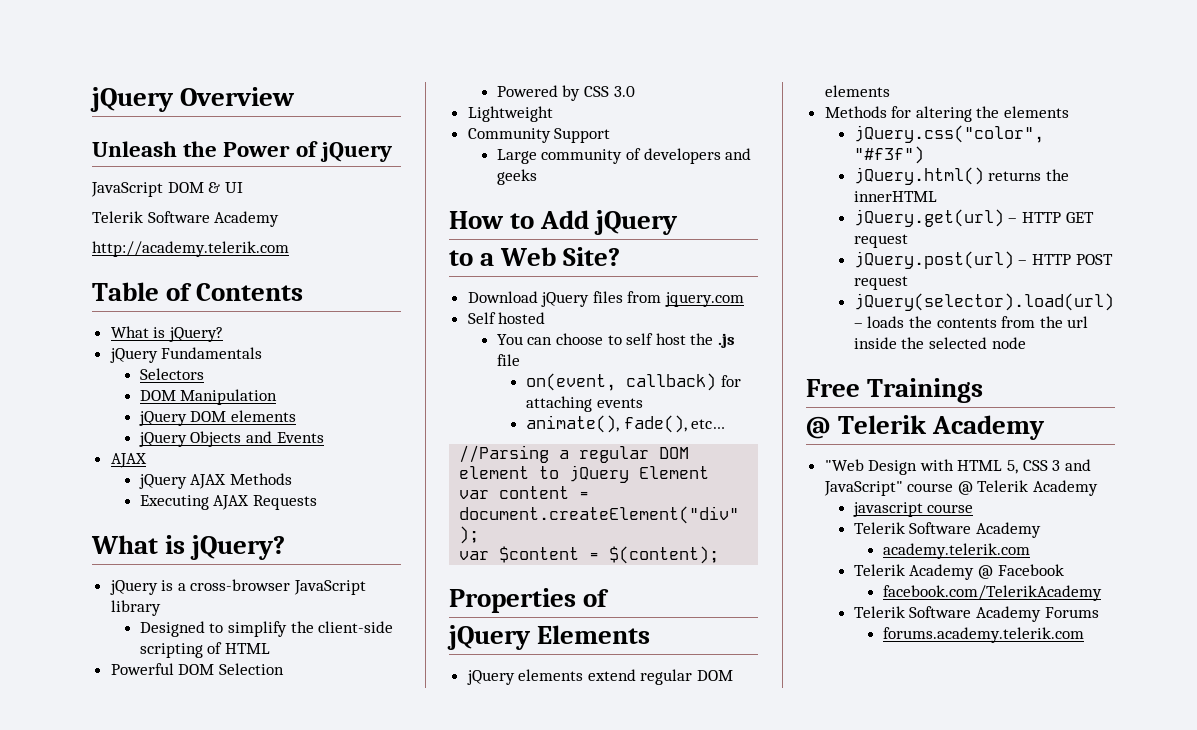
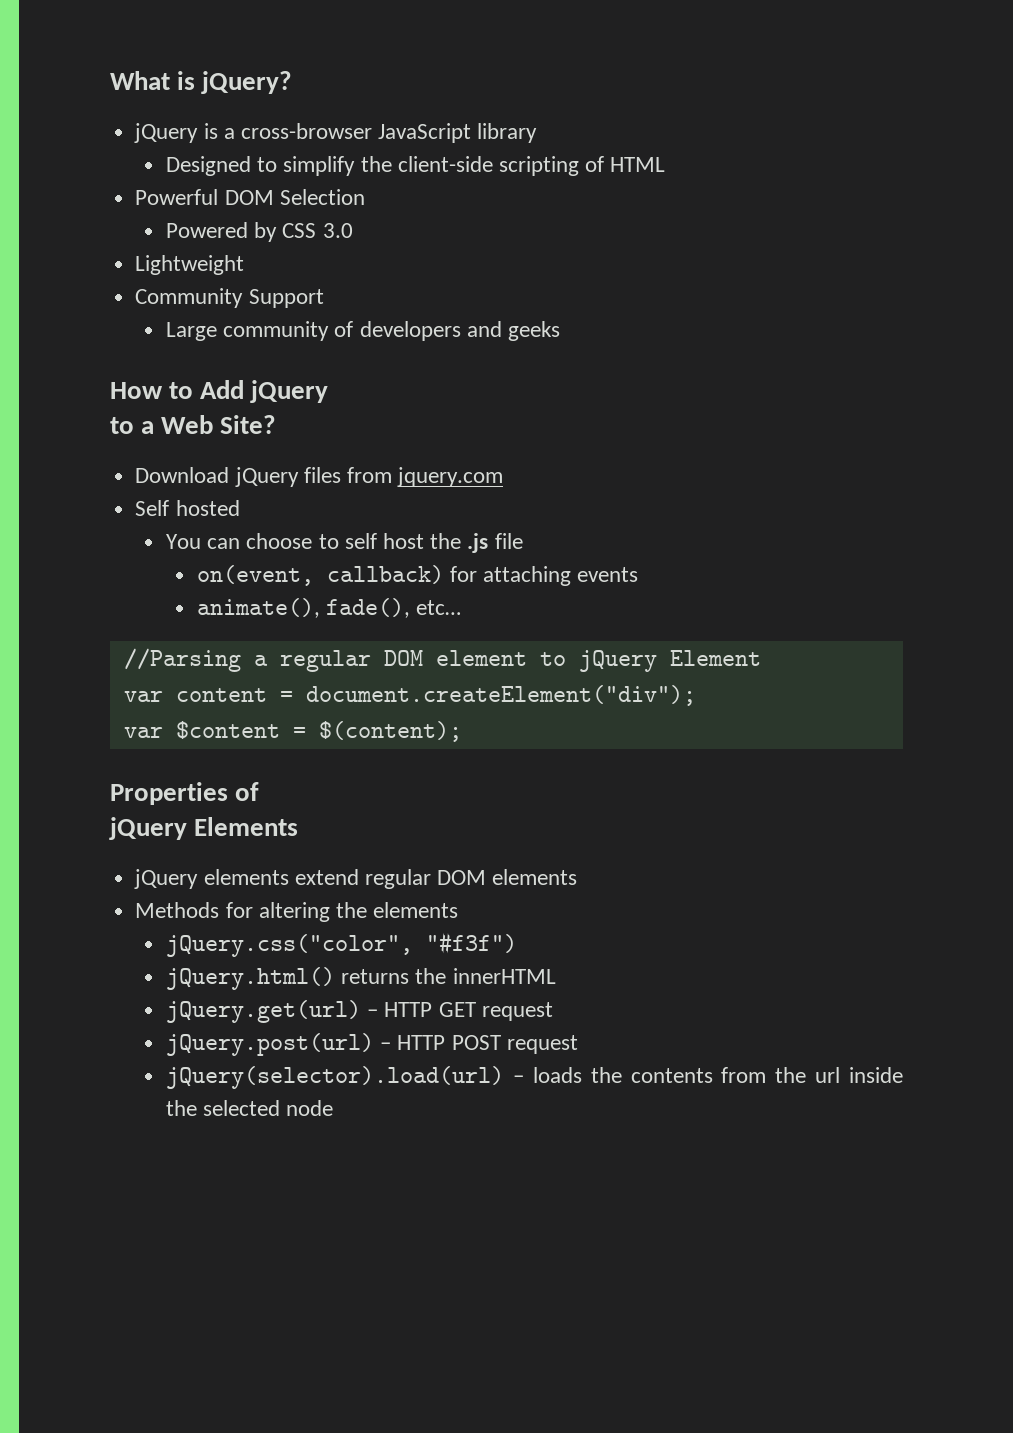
[90,87,296,112] [92,141,392,162] [91,182,243,197] [92,211,280,227] [92,241,289,257] [92,282,304,301] [110,326,223,342] [109,347,263,363] [139,368,204,380] [139,389,278,405] [138,410,296,426] [138,431,324,447] [110,453,147,468] [138,473,292,489] [139,495,317,510] jQuery Overview // Unleash the Power of jQuery // JavaScript DOM & UI // Telerik Software Academy // http://academy.telerik.com // Table of Contents // What is jQuery? // jQuery Fundamentals // Selectors // DOM Manipulation // jQuery DOM elements // jQuery Objects and Events // AJAX // jQuery AJAX Methods // Executing AJAX Requests // -> (110, 80) none
[806,378,984,403] [806,415,1046,440] [824,459,1091,475] [823,480,1099,496] [852,502,974,517] [853,522,1041,538] [882,543,1030,559] [853,564,1064,580] [882,585,1102,601] [853,606,1099,622] [882,627,1084,643] // Free Trainings // @ Telerik Academy // "Web Design with HTML 5, CSS 3 and JavaScript" course @ Telerik Academy // javascript course // Telerik Software Academy // academy.telerik.com // Telerik Academy @ Facebook // facebook.com/TelerikAcademy // Telerik Software Academy Forums // forums.academy.telerik.com -> (334, 1108) none

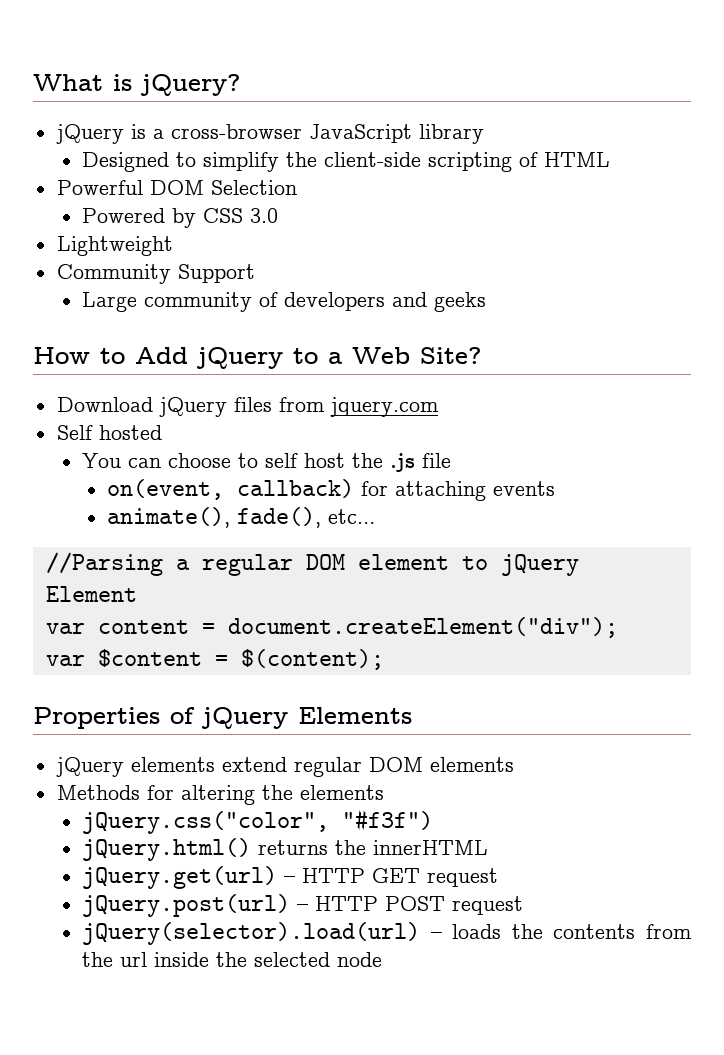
(329, 391) // -> (283, 358) none
(260, 791) // -> (195, 715) none

